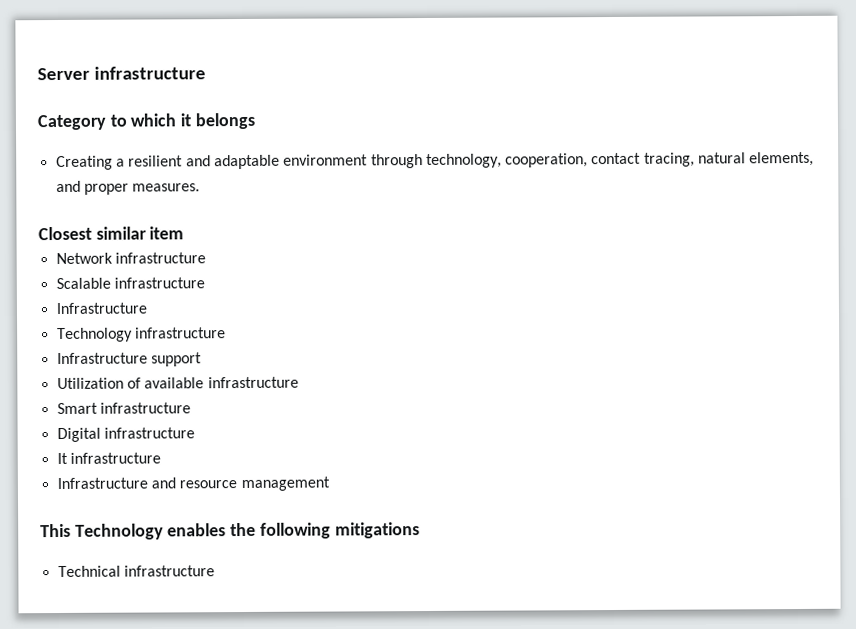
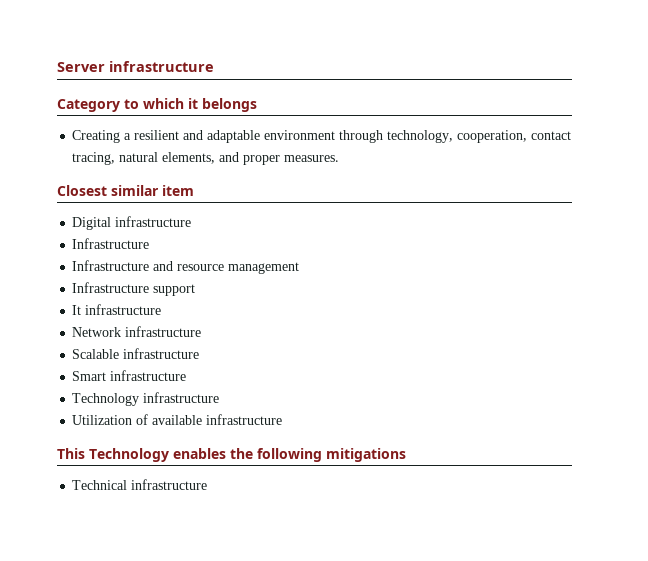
(185, 233) none -> [72,216,192,230] [72,238,150,249] [72,260,300,274] [72,282,196,296] [72,304,162,315] // Digital infrastructure // Infrastructure // Infrastructure and resource management // Infrastructure support // It infrastructure
[55,302,147,315] Infrastructure -> [72,370,187,381] Smart infrastructure
[56,352,202,367] // Infrastructure support -> (220, 397) none
[56,402,191,415] [56,427,195,443] [56,452,161,465] [56,476,330,492] // Smart infrastructure // Digital infrastructure // It infrastructure // Infrastructure and resource management -> (283, 419) none

